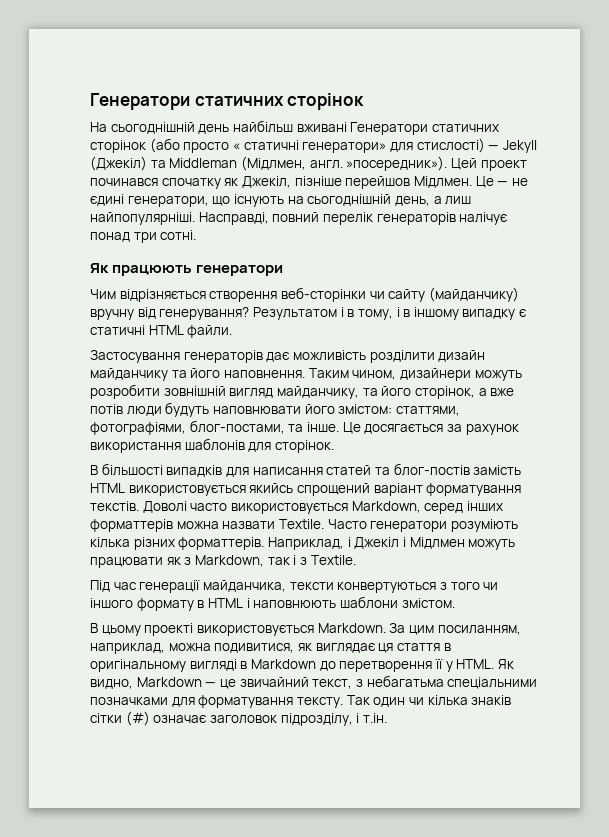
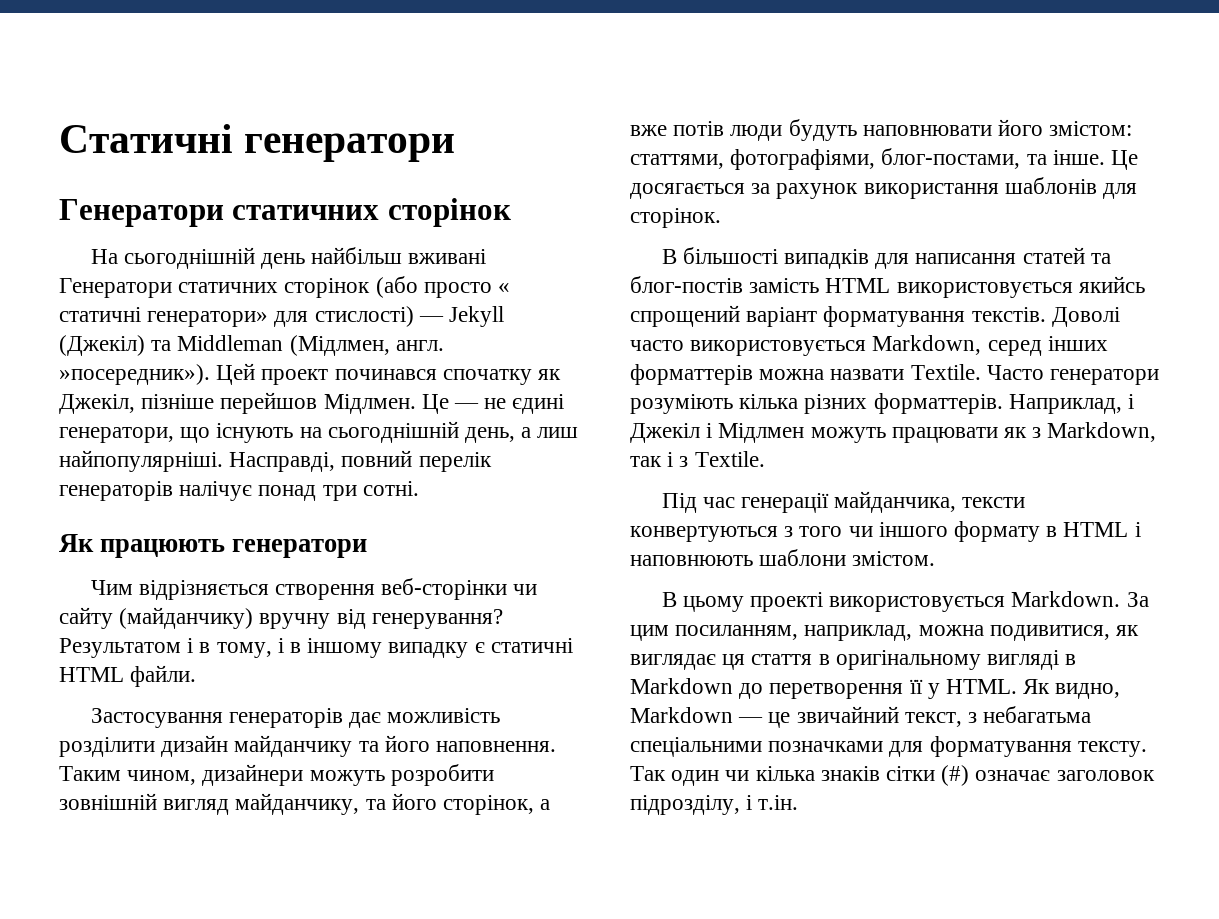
(90, 101) none -> [59,124,456,162] Статичні генератори //

